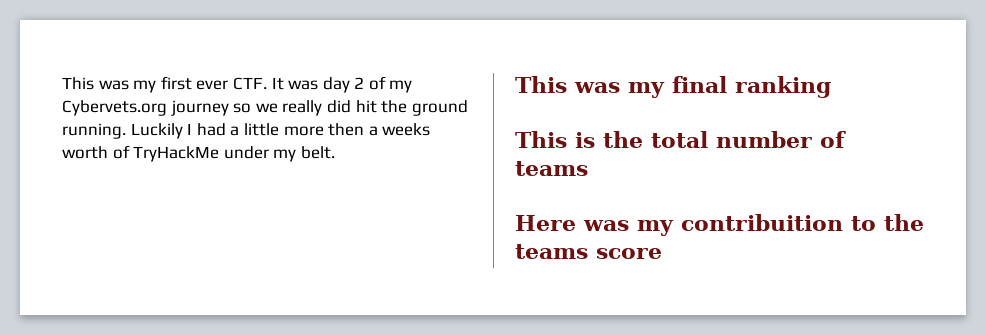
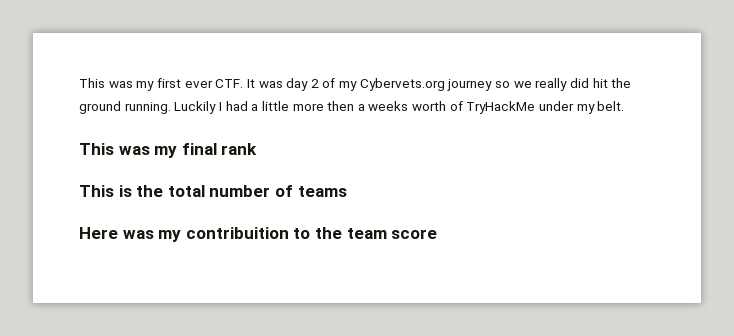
[735,76,831,98] ranking -> [221,143,258,155] rank
[515,244,588,259] teams -> [346,228,387,239] team

